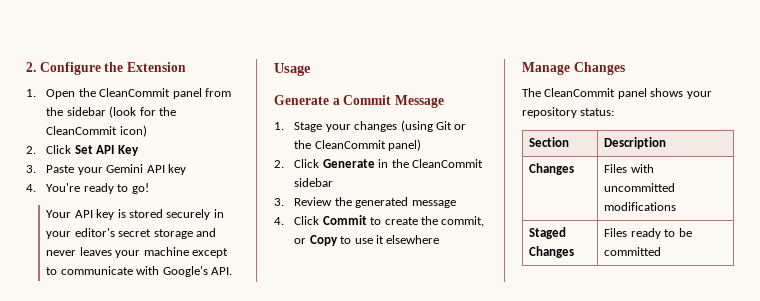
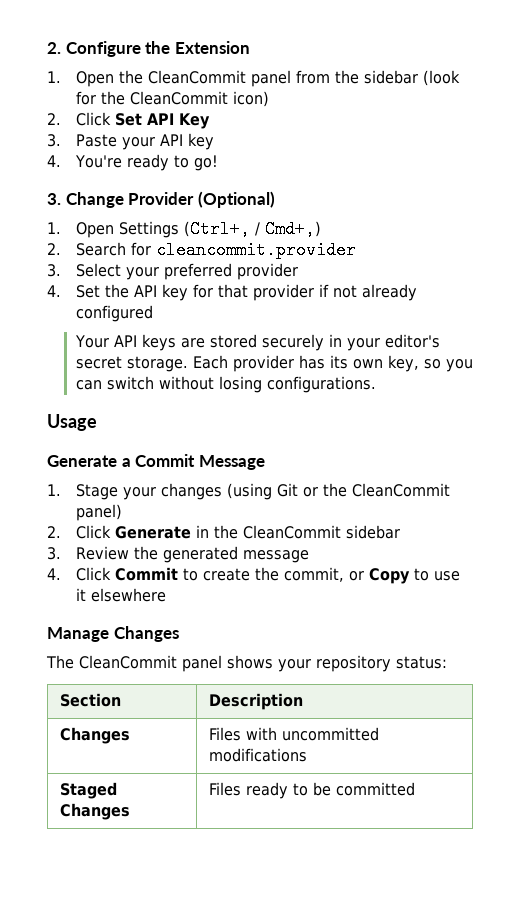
[106,164,144,173] Gemini -> (155, 143) none
(149, 188) none -> [47,191,275,208] [47,220,321,238] [47,241,356,259] [47,263,298,280] [47,284,417,301] [75,305,153,322] // 3. Change Provider (Optional) // 1. Open Settings (Ctrl+, / Cmd+,) // 2. Search for cleancommit.provider // 3. Select your preferred provider // 4. Set the API key for that provider if not already configured
[96,209,126,220] key is -> [141,334,205,351] keys are
[153,228,216,239] [46,247,228,258] [46,266,232,277] storage and never leaves your machine except to communicate with Google's API. -> [126,355,473,372] [75,376,376,393] storage. Each provider has its own key, so you can switch without losing configurations.

